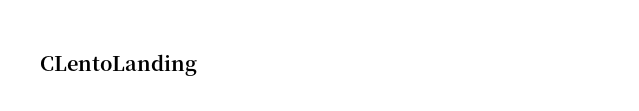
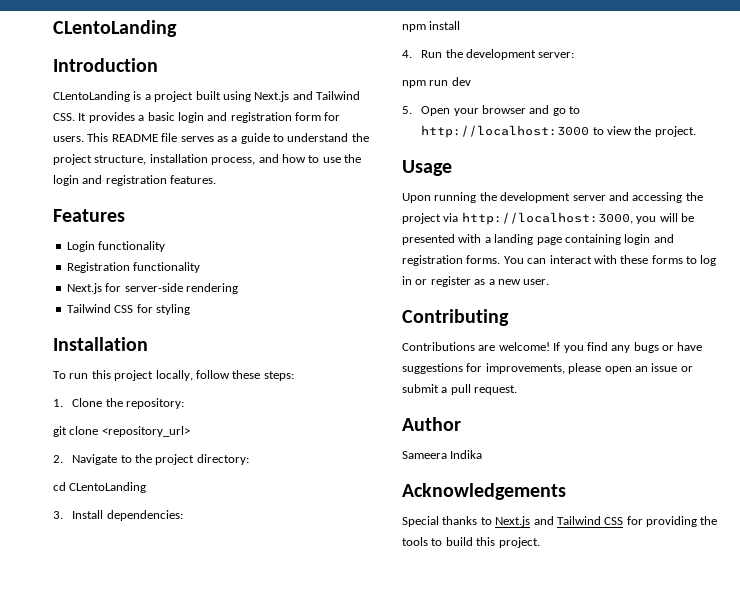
[40,54,197,76] CLentoLanding -> [53,20,177,37] [53,58,158,72] [53,91,360,102] [53,112,341,123] [53,133,369,144] [53,154,361,165] [53,175,217,186] [53,209,125,222] [66,241,166,252] [66,262,201,273] [66,283,238,294] [66,304,190,315] [53,337,148,351] [53,370,294,381] [53,398,185,409] [53,426,190,437] [53,454,249,465] [53,482,147,493] [53,510,183,521] [402,21,461,32] [402,49,575,60] [402,77,471,88] [402,105,581,116] [421,125,696,138] [402,160,452,176] [402,192,703,203] [402,212,694,225] [402,234,674,245] [402,255,717,266] [402,276,550,287] [402,309,509,326] [402,342,703,353] [402,363,693,374] [402,384,518,395] [402,417,461,431] [402,450,483,459] [402,483,566,500] [402,516,718,527] [402,537,540,548] CLentoLanding // Introduction // CLentoLanding is a project built using Next.js and Tailwind CSS. It provides a basic login and registration form for users. This README file serves as a guide to understand the project structure, installation process, and how to use the login and registration features. // Features // Login functionality // Registration functionality // Next.js for server-side rendering // Tailwind CSS for styling // Installation // To run this project locally, follow these steps: // 1. Clone the repository: // git clone <repository_url> // 2. Navigate to the project directory: // cd CLentoLanding // 3. Install dependencies: // npm install // 4. Run the development server: // npm run dev // 5. Open your browser and go to http://localhost:3000 to view the project. // Usage // Upon running the development server and accessing the project via http://localhost:3000, you will be presented with a landing page containing login and registration forms. You can interact with these forms to log in or register as a new user. // Contributing // Contributions are welcome! If you find any bugs or have suggestions for improvements, please open an issue or submit a pull request. // Author // Sameera Indika // Acknowledgements // Special thanks to Next.js and Tailwind CSS for providing the tools to build this project.

